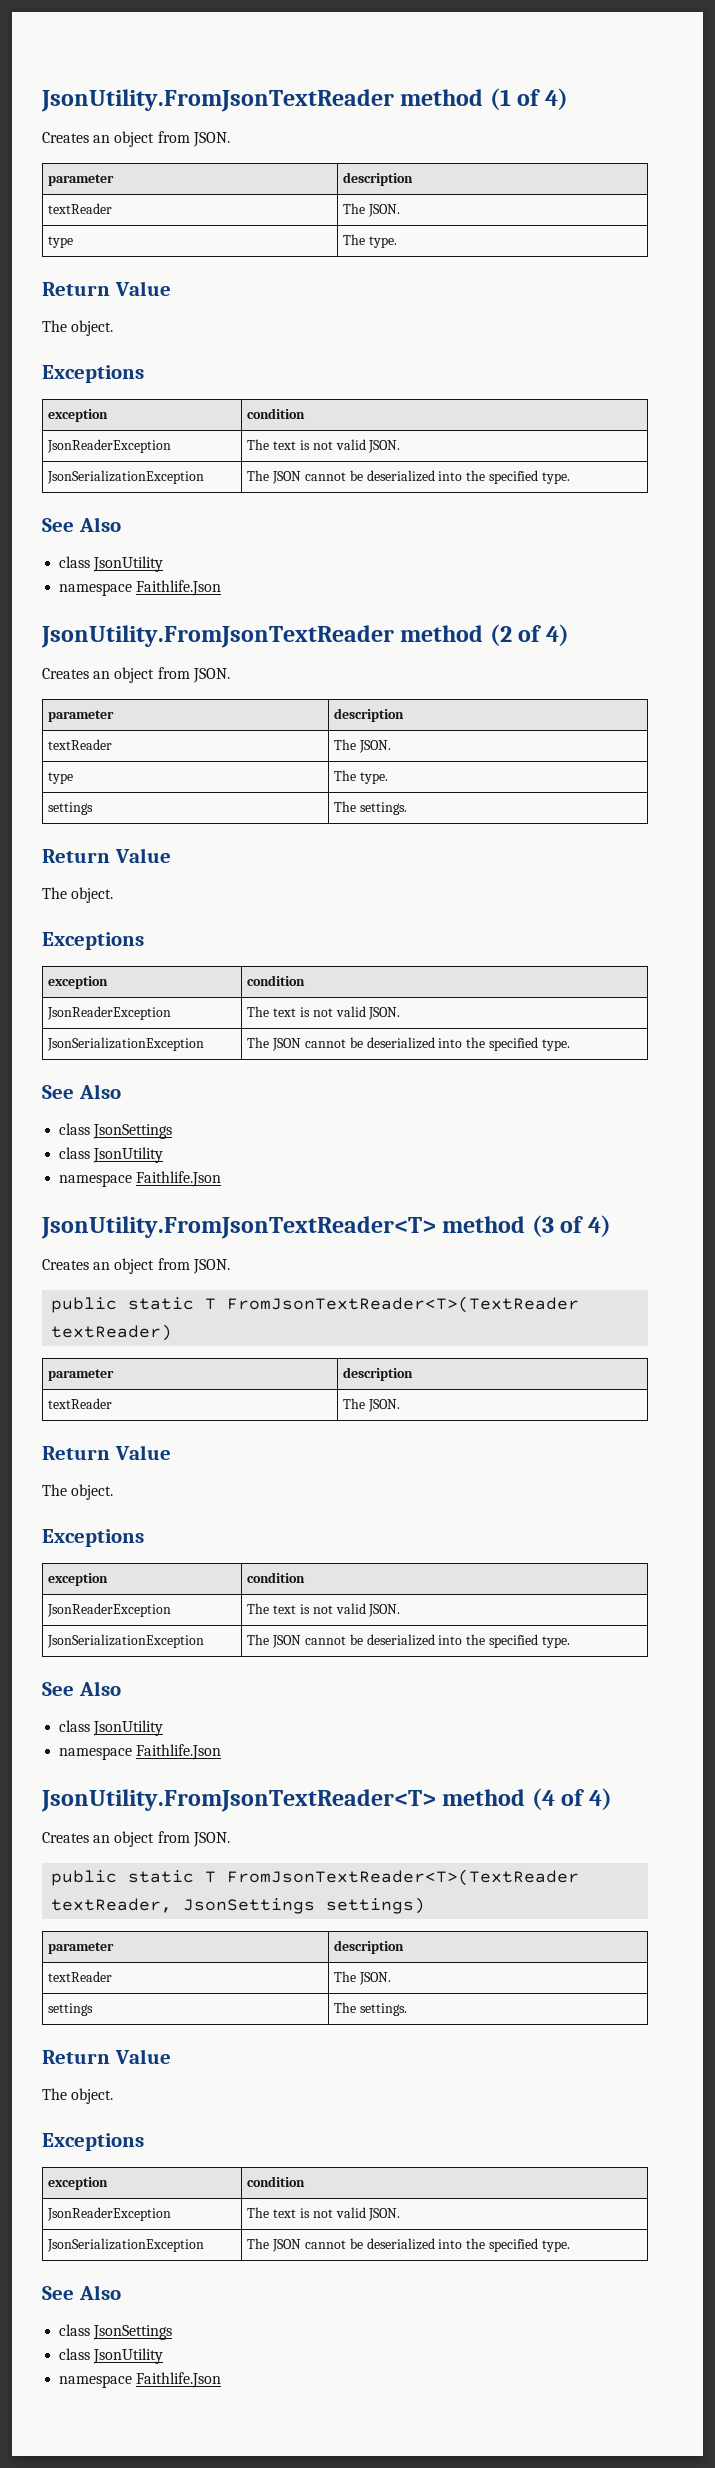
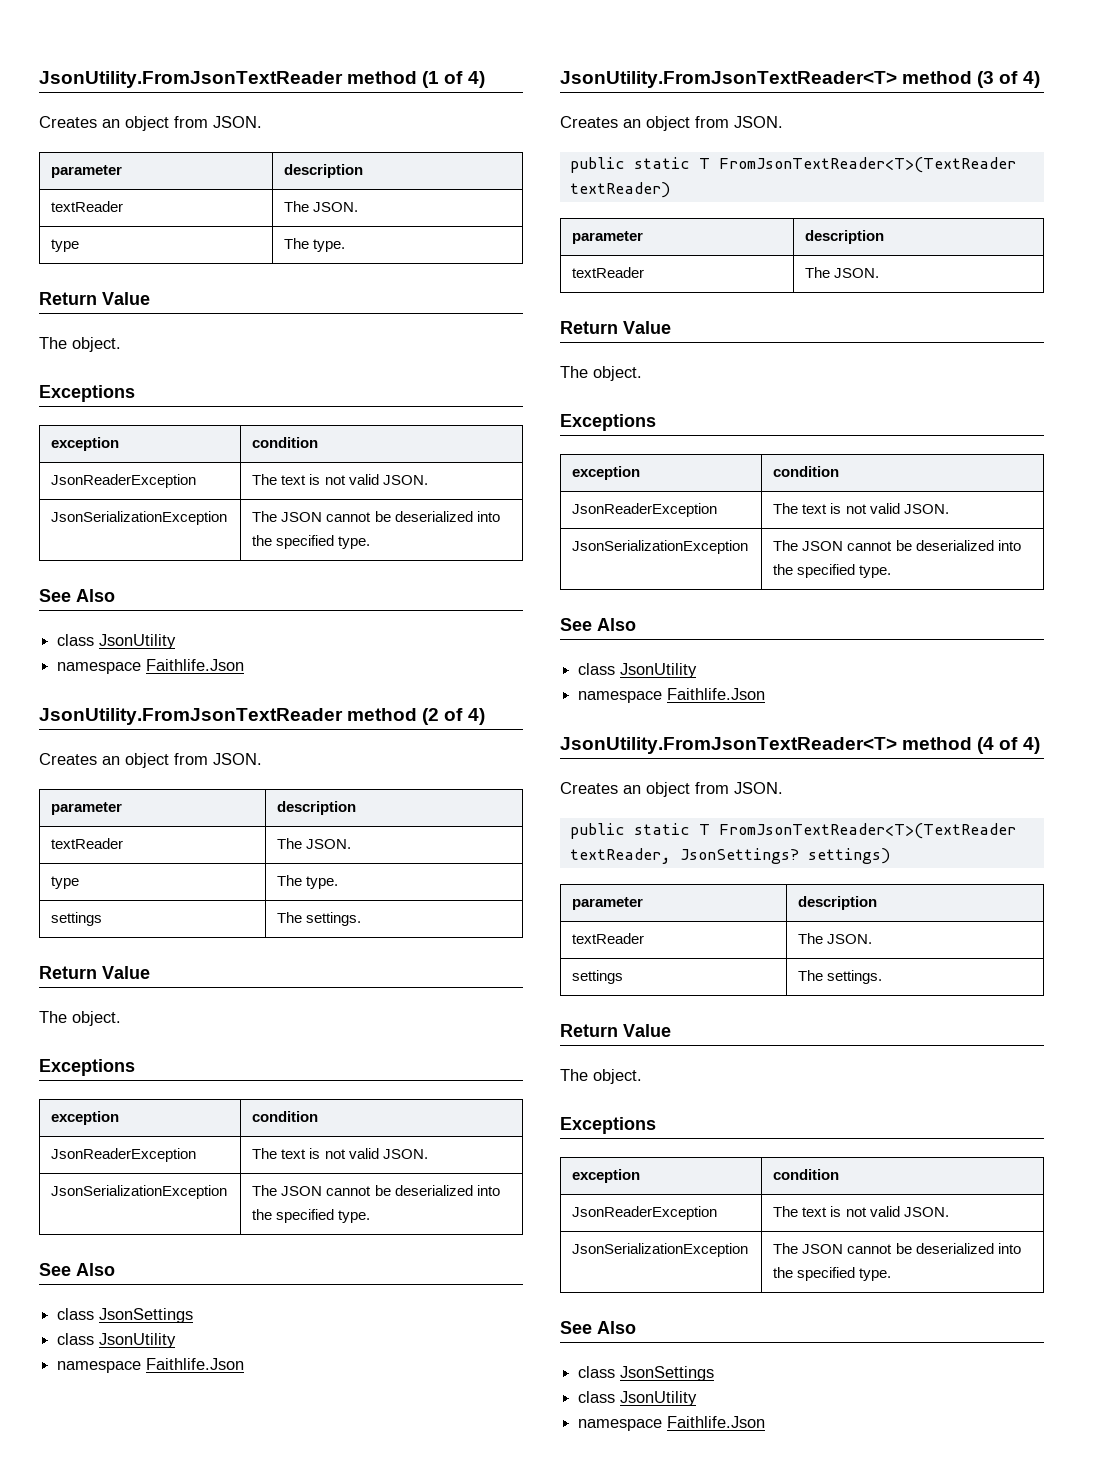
[183,1898,316,1914] JsonSettings -> [679,848,799,864] JsonSettings?

